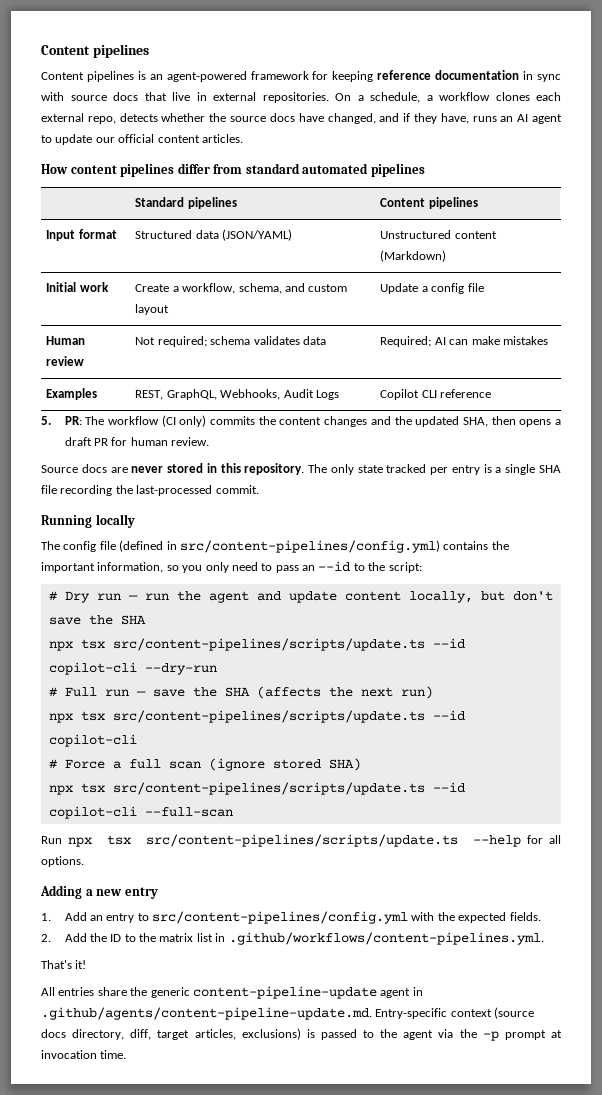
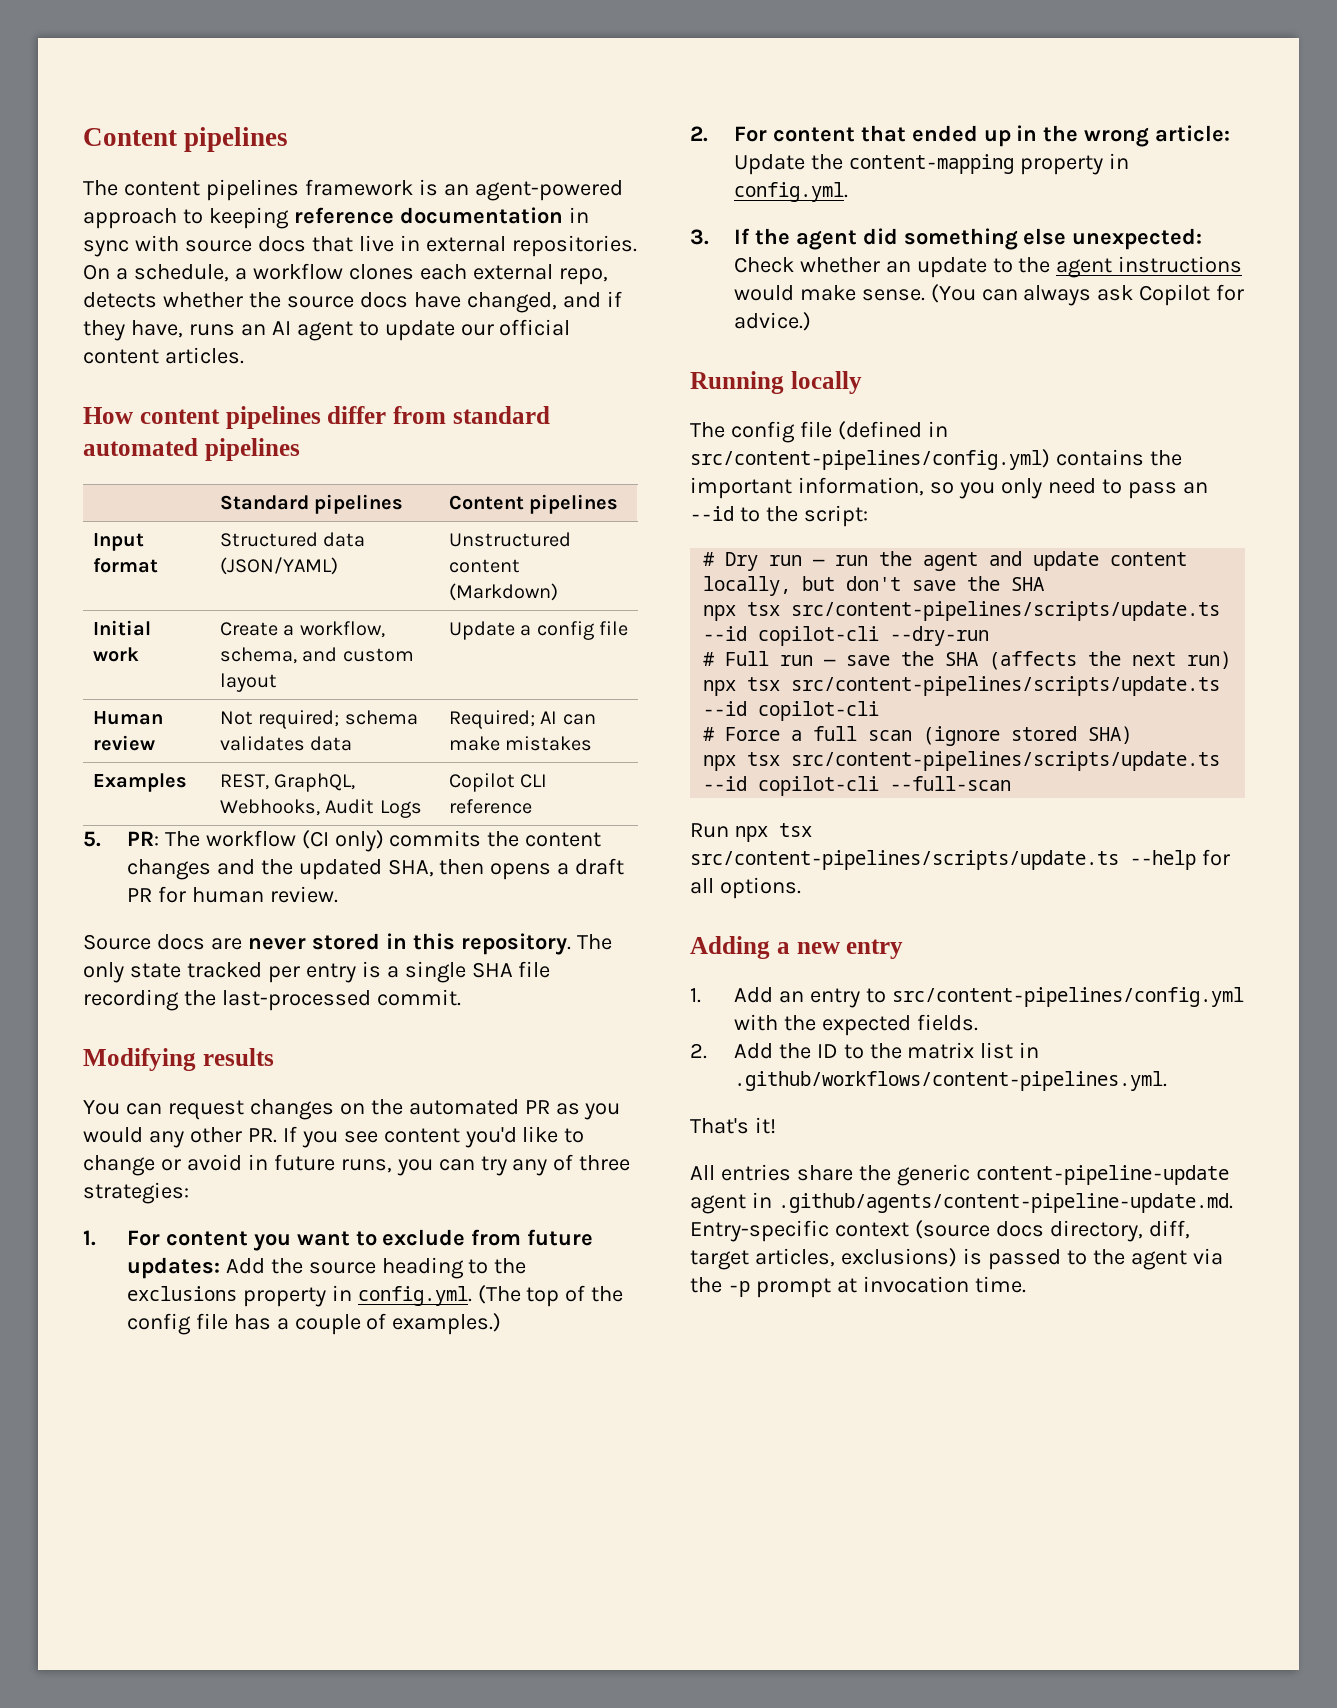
[41,44,149,58] [41,71,134,82] Content pipelines // Content pipelines -> [83,127,289,152] [83,179,413,201] Content pipelines // The content pipelines framework
[250,71,329,80] framework for -> [83,208,203,229] approach to
(259, 489) none -> [83,1048,274,1071] [83,1099,621,1120] [83,1126,585,1148] [83,1154,631,1176] [83,1182,189,1204] [83,1229,594,1251] [126,1257,527,1279] [126,1285,624,1307] [126,1313,502,1335] [690,125,1231,147] [733,153,1129,175] [733,182,848,202] [690,228,1203,250] [733,256,1243,278] [733,284,1245,306] [733,312,811,331] // Modifying results // You can request changes on the automated PR as you would any other PR. If you see content you'd like to change or avoid in future runs, you can try any of three strategies: // 1. For content you want to exclude from future updates: Add the source heading to the exclusions property in config.yml. (The top of the config file has a couple of examples.) // 2. For content that ended up in the wrong article: Update the content-mapping property in config.yml. // 3. If the agent did something else unexpected: Check whether an update to the agent instructions would make sense. (You can always ask Copilot for advice.)

